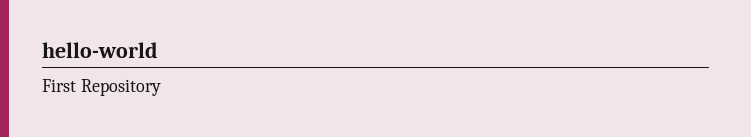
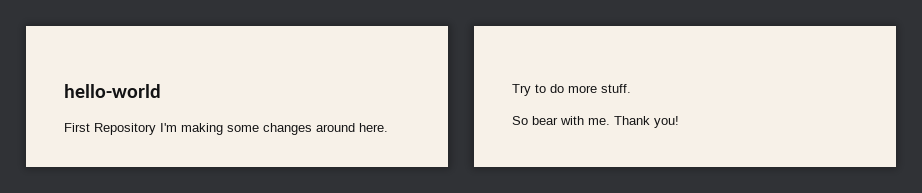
(161, 87) none -> [160,123,388,135] [512,84,631,96] [512,116,679,128] I'm making some changes around here. Try to do more stuff. // So bear with me. Thank you!

